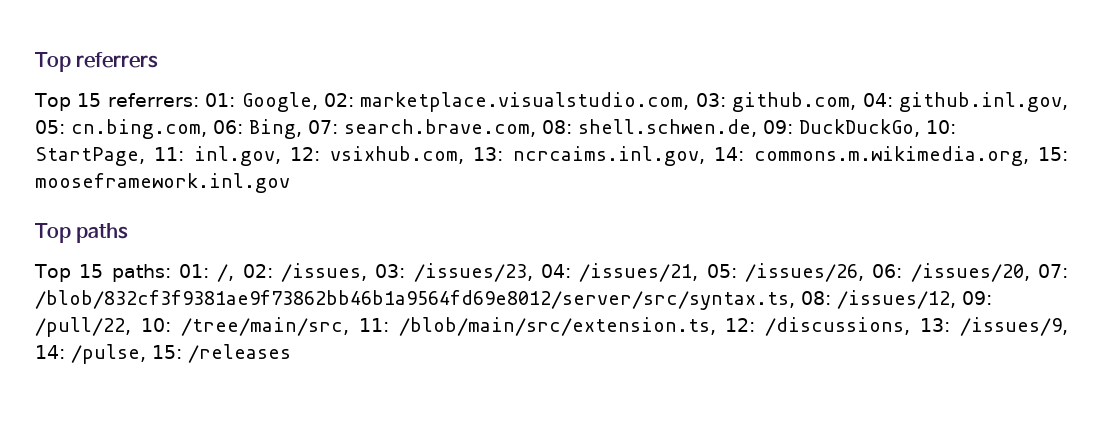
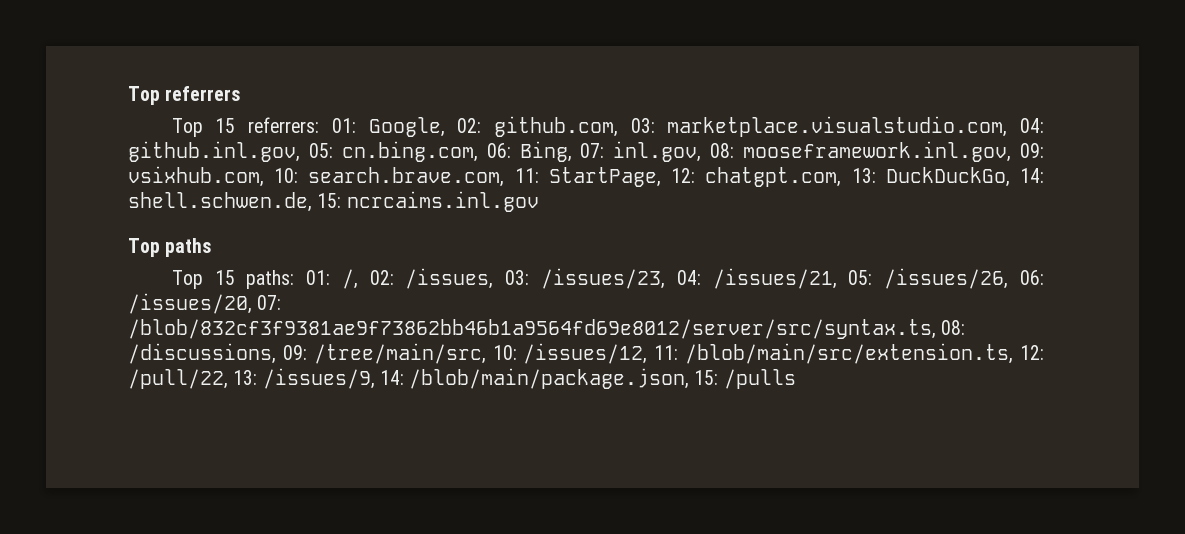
[360,92,857,112] marketplace.visualstudio.com, 03: github.com, -> [493,116,1008,137] github.com, 03: marketplace.visualstudio.com,
[344,119,956,137] [35,146,1068,166] [35,173,290,193] search.brave.com, 08: shell.schwen.de, 09: DuckDuckGo, 10: StartPage, 11: inl.gov, 12: vsixhub.com, 13: ncrcaims.inl.gov, 14: commons.m.wikimedia.org, 15: mooseframework.inl.gov -> [613,141,1045,162] [128,166,1044,187] [128,191,539,212] inl.gov, 08: mooseframework.inl.gov, 09: vsixhub.com, 10: search.brave.com, 11: StartPage, 12: chatgpt.com, 13: DuckDuckGo, 14: shell.schwen.de, 15: ncrcaims.inl.gov
[837,290,992,309] [35,317,349,337] /issues/12, 09: /pull/22, 10: /tree/main/src, -> [128,343,648,364] /discussions, 09: /tree/main/src, 10: /issues/12,
[765,317,911,336] /discussions, -> [128,369,228,389] /pull/22,
[71,344,291,364] /pulse, 15: /releases -> [409,368,796,389] /blob/main/package.json, 15: /pulls

